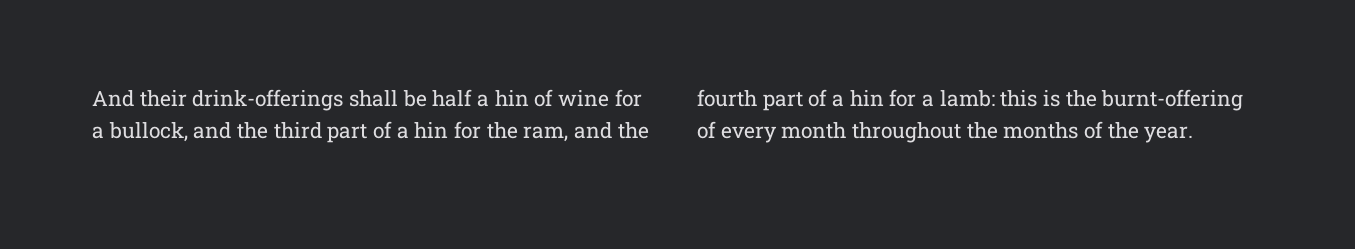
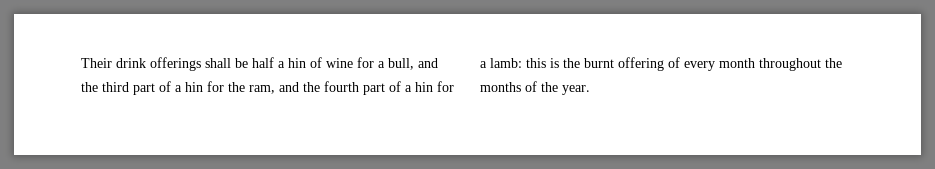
[92,89,344,111] And their drink-offerings -> [81,57,201,71] Their drink offerings
[108,122,188,142] bullock, -> [388,58,414,70] bull,
[1101,89,1244,111] burnt-offering -> [584,57,664,71] burnt offering

